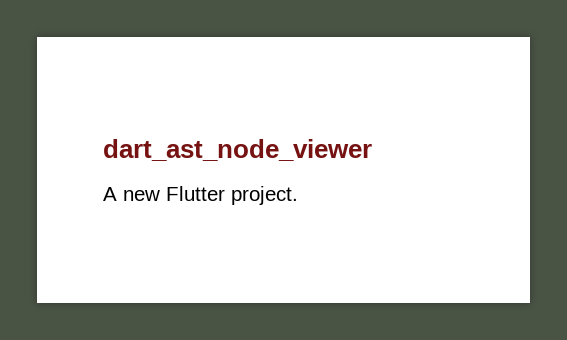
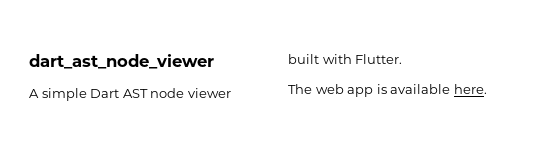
[123,186,298,205] new Flutter project. -> [41,88,231,101] [288,54,403,64] [288,84,487,97] simple Dart AST node viewer built with Flutter. // The web app is available here.

